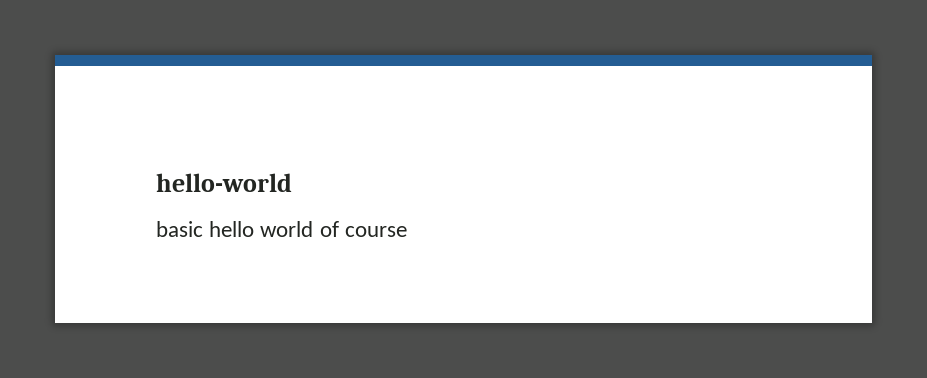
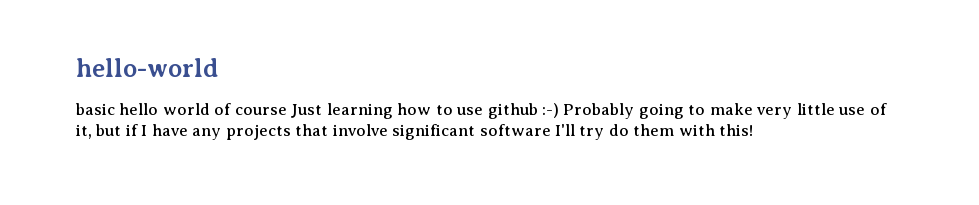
(407, 231) none -> [291,103,887,119] [76,124,754,140] Just learning how to use github :-) Probably going to make very little use of it, but if I have any projects that involve significant software I'll try do them with this!

